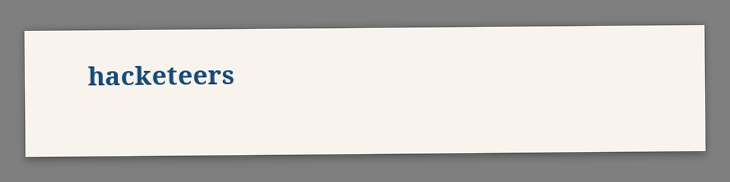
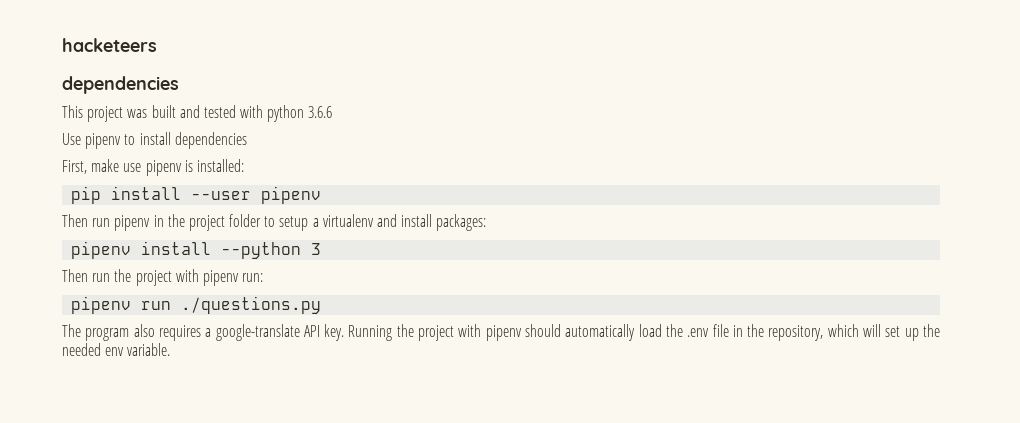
(235, 75) none -> [62,76,179,94] [62,105,333,122] [62,132,247,149] [62,159,244,176] [71,186,322,204] [62,214,487,231] [71,241,322,259] [62,269,264,286] [71,296,322,314] [62,324,940,341] [62,343,171,356] // dependencies // This project was built and tested with python 3.6.6 // Use pipenv to install dependencies // First, make use pipenv is installed: // pip install --user pipenv // Then run pipenv in the project folder to setup a virtualenv and install packages: // pipenv install --python 3 // Then run the project with pipenv run: // pipenv run ./questions.py // The program also requires a google-translate API key. Running the project with pipenv should automatically load the .env file in the repository, which will set up the needed env variable.

